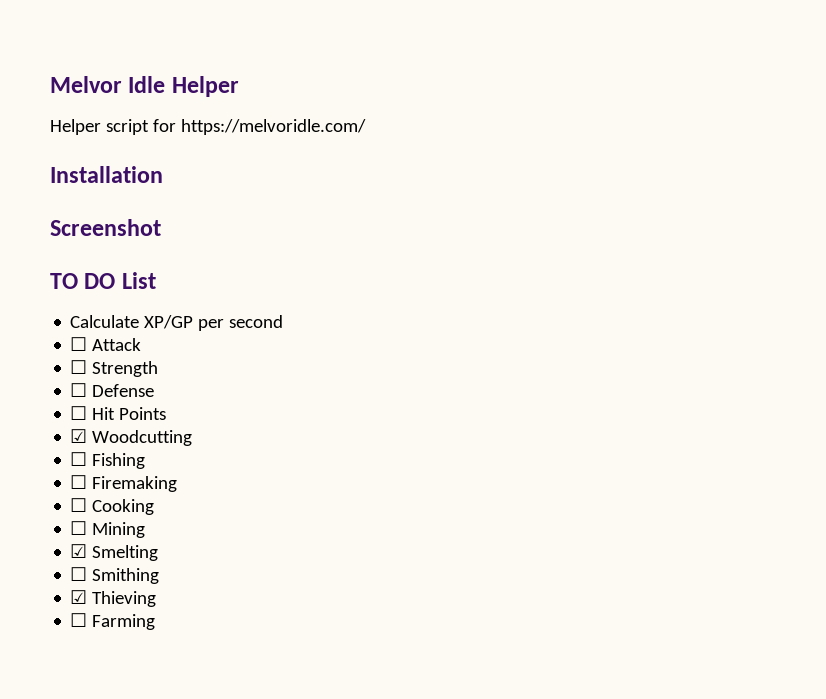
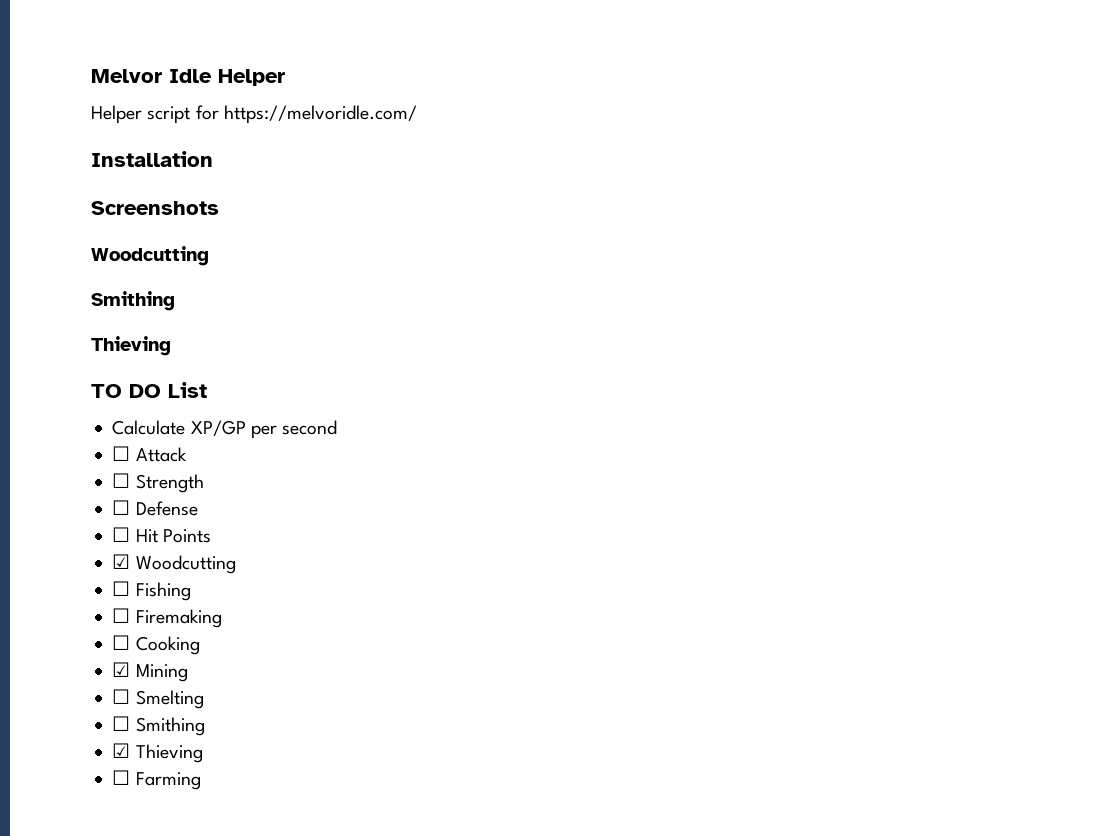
[50,219,161,236] Screenshot -> [91,201,219,215] [91,246,209,266] [91,291,175,311] [91,336,171,356] Screenshots // Woodcutting // Smithing // Thieving
[70,521,88,535] ☐ -> [112,662,131,677] ☑
[70,544,88,558] ☑ -> [112,689,131,704] ☐

